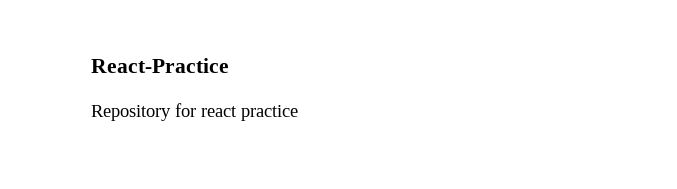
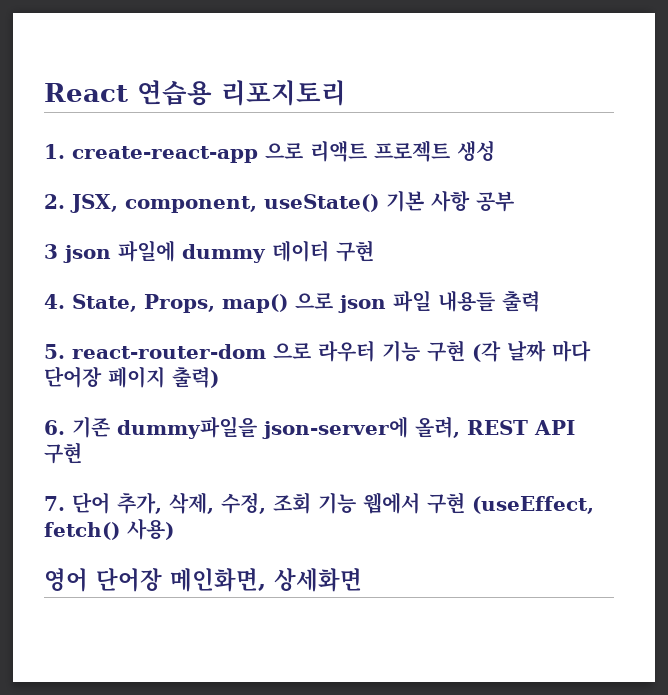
[91,58,229,73] [91,103,298,121] React-Practice // Repository for react practice -> [44,80,346,106] [44,140,495,163] [44,190,514,213] [44,240,374,263] [44,290,540,313] [44,340,591,362] [44,366,219,388] [44,416,575,439] [44,442,82,464] [44,492,594,514] [44,518,174,540] [44,568,362,592] React 연습용 리포지토리 // 1. create-react-app 으로 리액트 프로젝트 생성 // 2. JSX, component, useState() 기본 사항 공부 // 3 json 파일에 dummy 데이터 구현 // 4. State, Props, map() 으로 json 파일 내용들 출력 // 5. react-router-dom 으로 라우터 기능 구현 (각 날짜 마다 단어장 페이지 출력) // 6. 기존 dummy파일을 json-server에 올려, REST API 구현 // 7. 단어 추가, 삭제, 수정, 조회 기능 웹에서 구현 (useEffect, fetch() 사용) // 영어 단어장 메인화면, 상세화면

